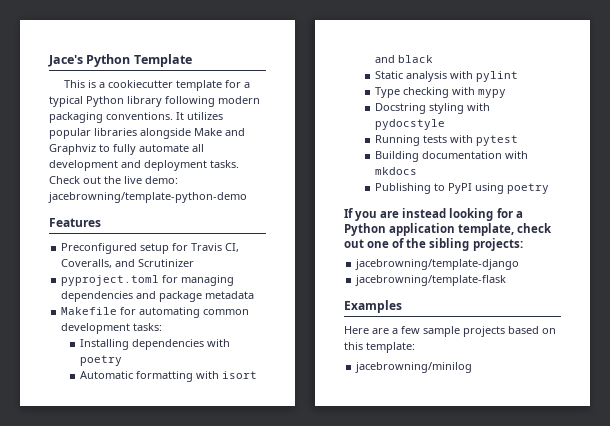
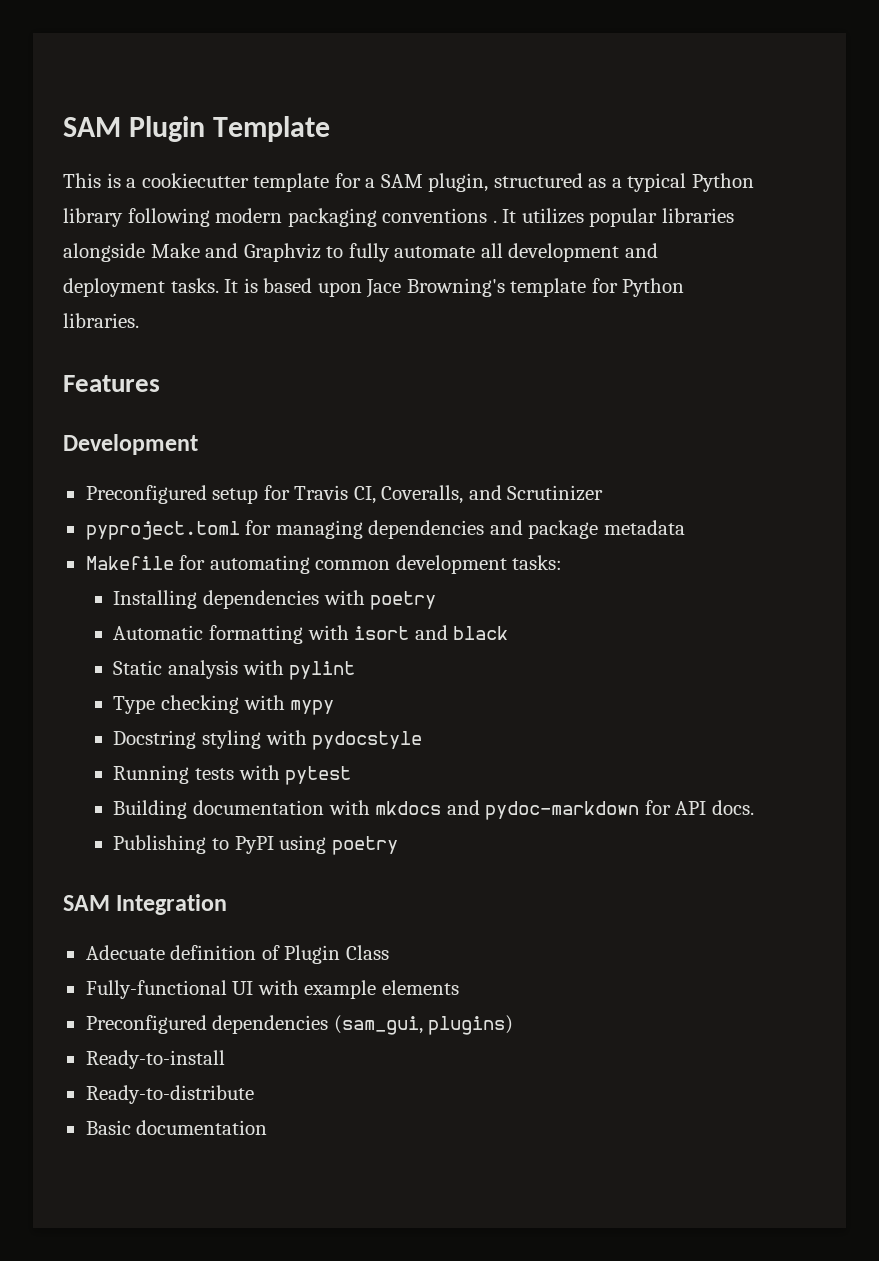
[48,54,131,67] Jace's Python -> [63,116,206,142] SAM Plugin
(250, 85) none -> [380,173,622,192] SAM plugin, structured as a
[106,112,173,120] conventions. -> [382,208,497,223] conventions .
[49,176,178,184] [48,192,247,203] Check out the live demo: jacebrowning/template-python-demo -> [224,278,685,298] [63,313,139,328] It is based upon Jace Browning's template for Python libraries.
(101, 222) none -> [63,434,198,455] // Development
(418, 171) none -> [446,800,754,820] and pydoc-markdown for API docs.
[344,208,523,221] [344,223,553,236] [344,238,523,251] [355,259,520,270] [355,275,507,286] [344,300,402,313] [344,326,556,337] [344,342,415,353] [355,362,473,373] If you are instead looking for a Python application template, check out one of the sibling projects: // jacebrowning/template-django // jacebrowning/template-flask // Examples // Here are a few sample projects based on this template: // jacebrowning/minilog -> [63,894,228,915] [85,945,389,964] [85,980,459,999] [85,1015,514,1035] [85,1050,225,1069] [85,1085,254,1104] [85,1120,268,1135] SAM Integration // Adecuate definition of Plugin Class // Fully-functional UI with example elements // Preconfigured dependencies (sam_gui, plugins) // Ready-to-install // Ready-to-distribute // Basic documentation

